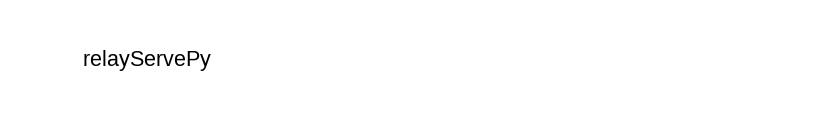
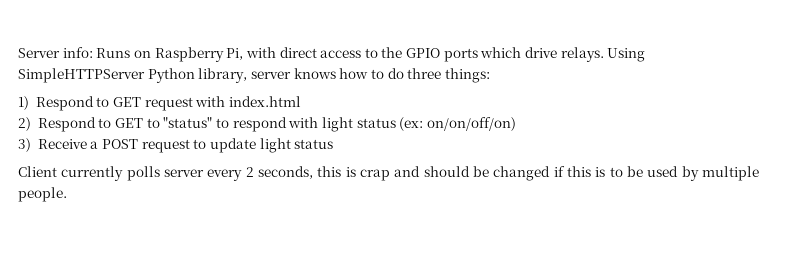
[83,50,211,71] relayServePy -> [18,47,646,62] [18,68,490,83] [18,96,301,111] [18,117,516,132] [18,138,334,153] [18,166,760,181] [18,187,67,202] Server info: Runs on Raspberry Pi, with direct access to the GPIO ports which drive relays. Using SimpleHTTPServer Python library, server knows how to do three things: // 1) Respond to GET request with index.html // 2) Respond to GET to "status" to respond with light status (ex: on/on/off/on) // 3) Receive a POST request to update light status // Client currently polls server every 2 seconds, this is crap and should be changed if this is to be used by multiple people.

